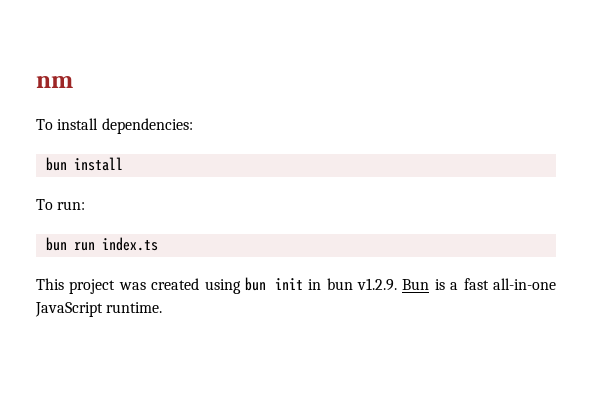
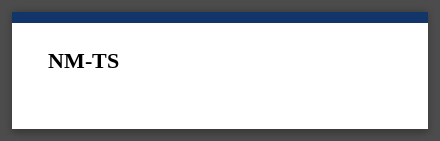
[36,76,73,88] [36,118,193,134] [45,157,123,171] [36,199,86,210] [45,237,158,251] [36,277,556,294] [35,302,163,317] nm // To install dependencies: // bun install // To run: // bun run index.ts // This project was created using bun init in bun v1.2.9. Bun is a fast all-in-one JavaScript runtime. -> [48,54,119,68] NM-TS

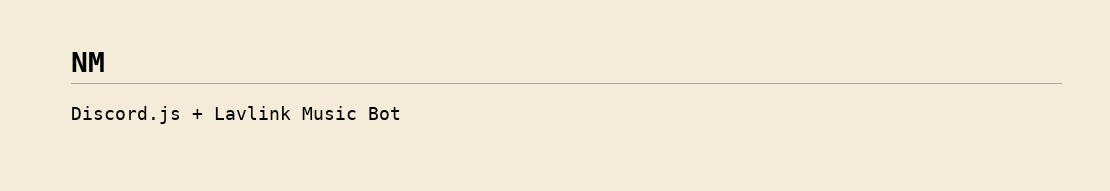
[48,54,119,68] NM-TS -> [71,52,105,72] [71,106,401,124] NM // Discord.js + Lavlink Music Bot

